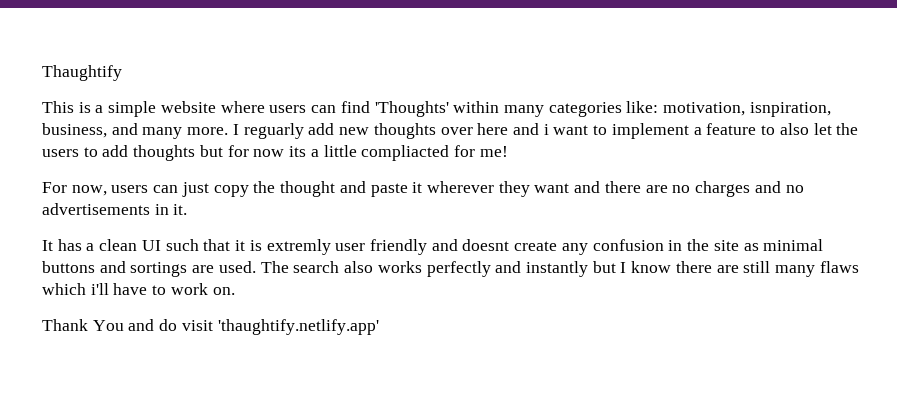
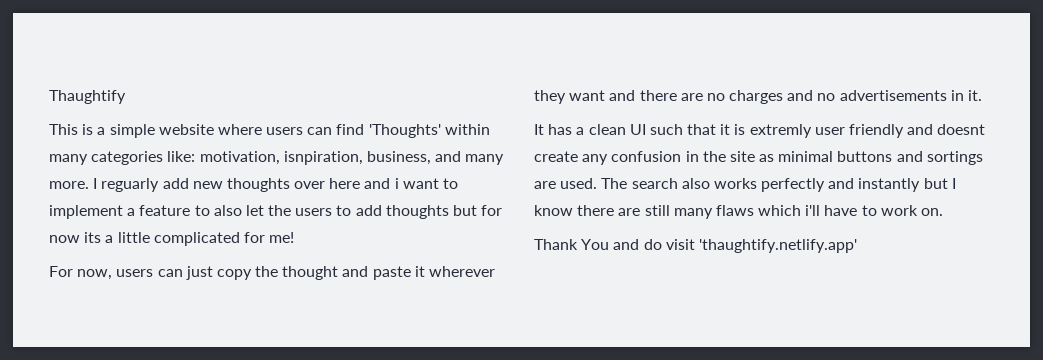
[361,145,450,161] compliacted -> [153,232,240,246] complicated

